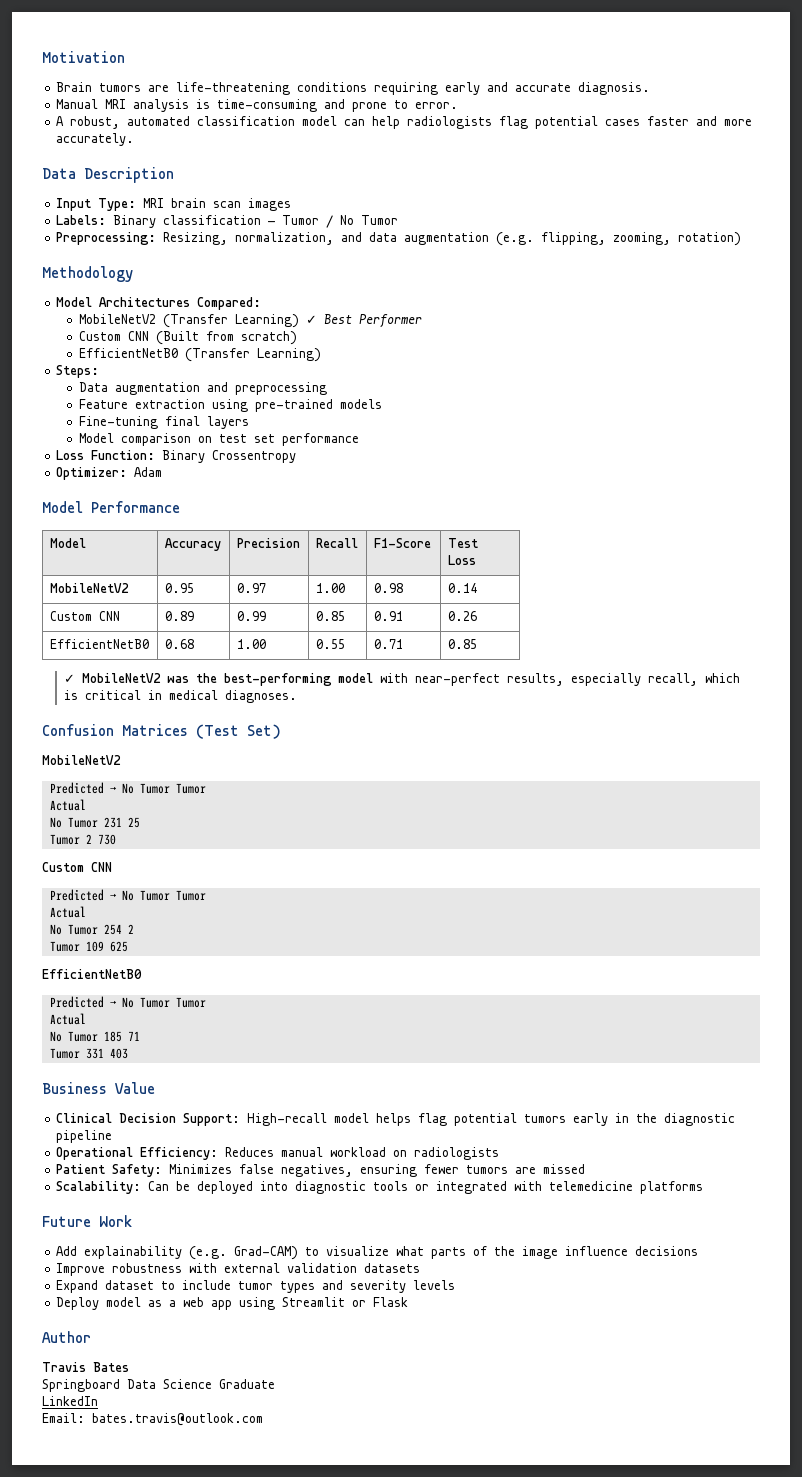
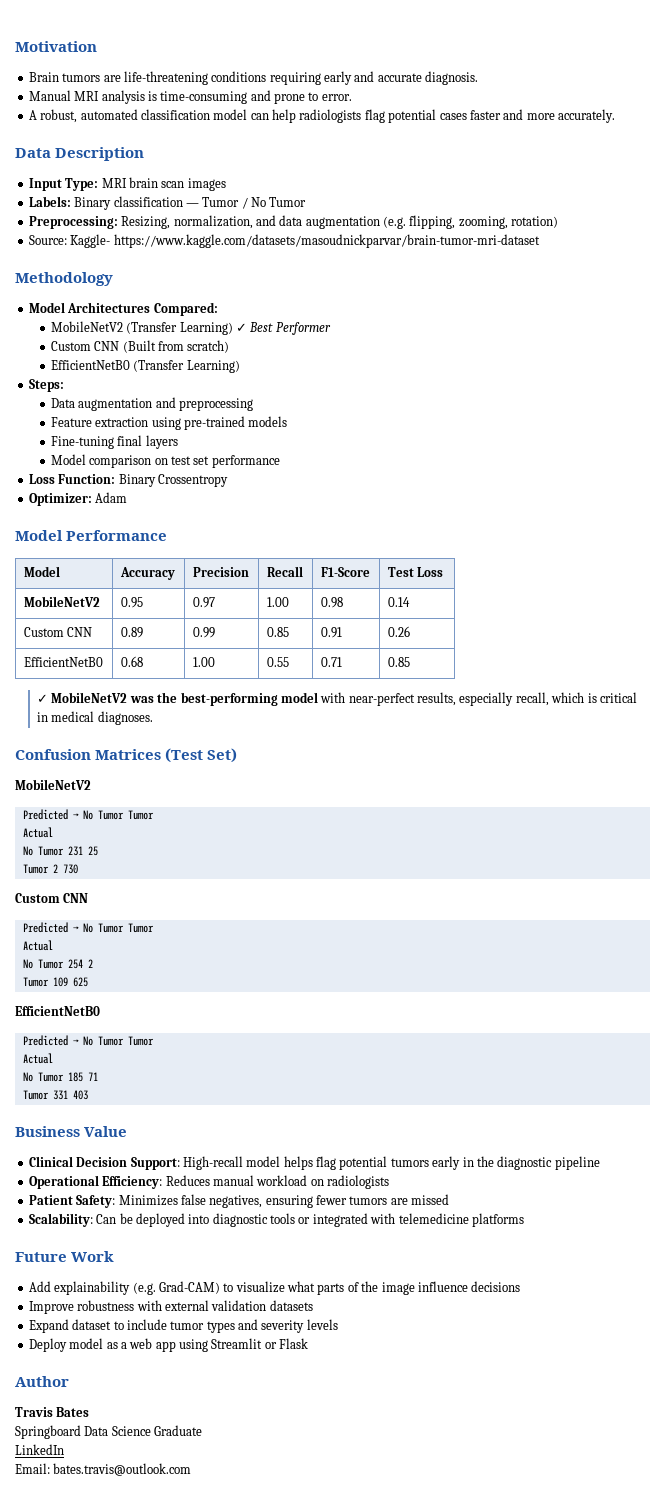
(742, 239) none -> [28,234,540,248] // Source: Kaggle- https://www.kaggle.com/datasets/masoudnickparvar/brain-tumor-mri-dataset

